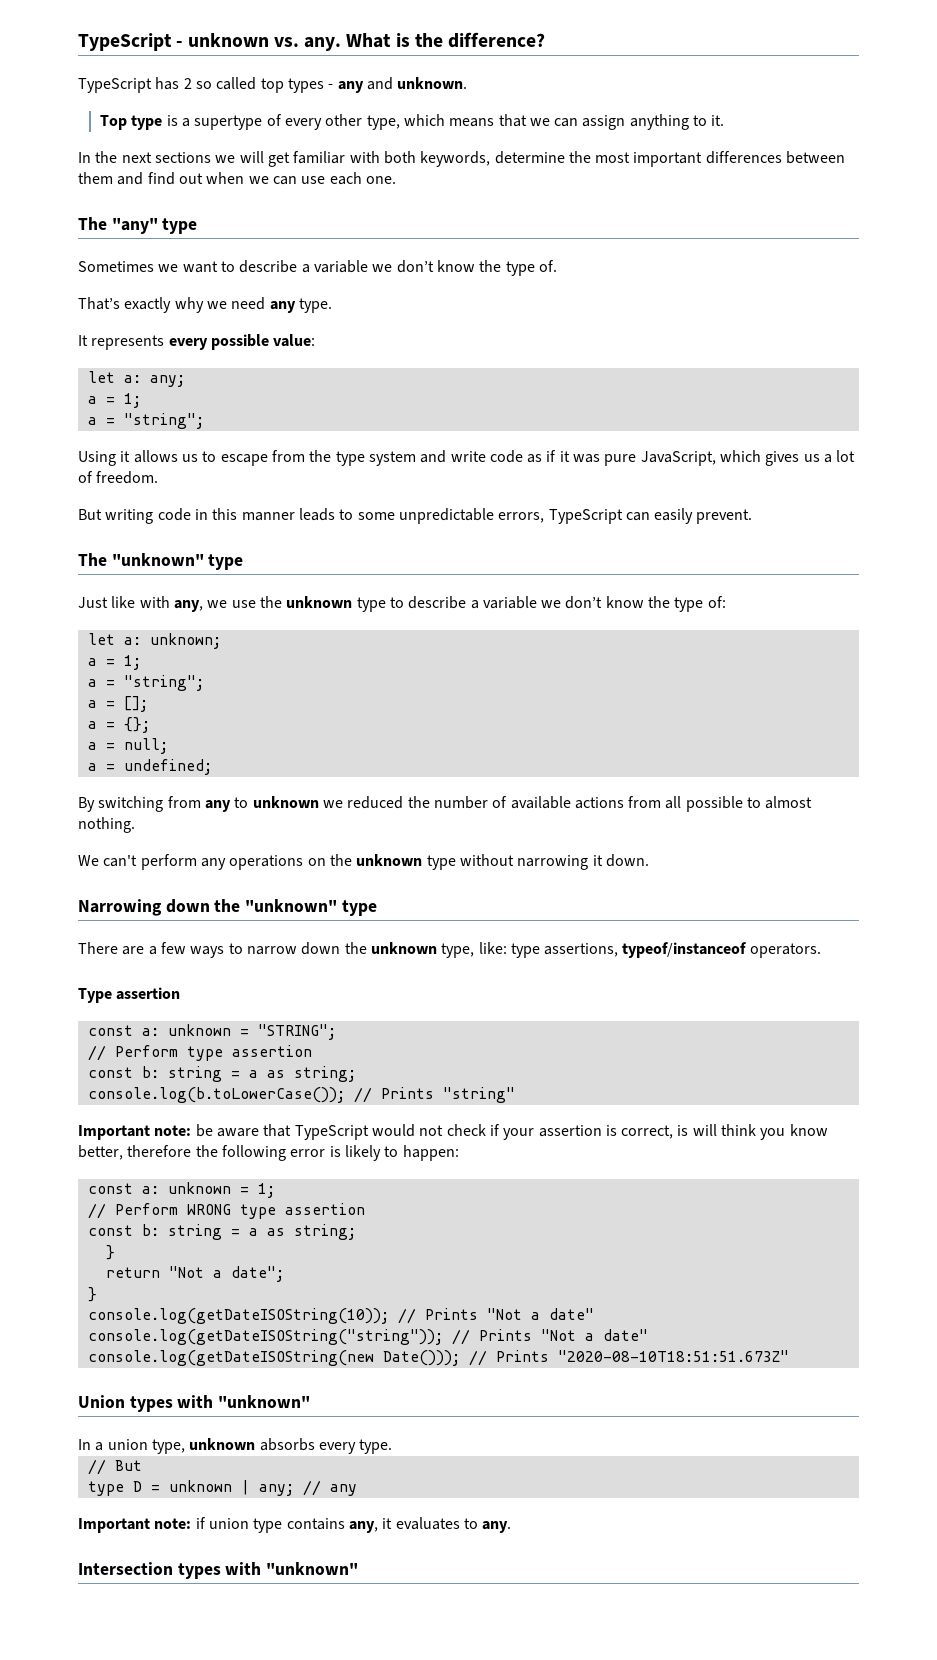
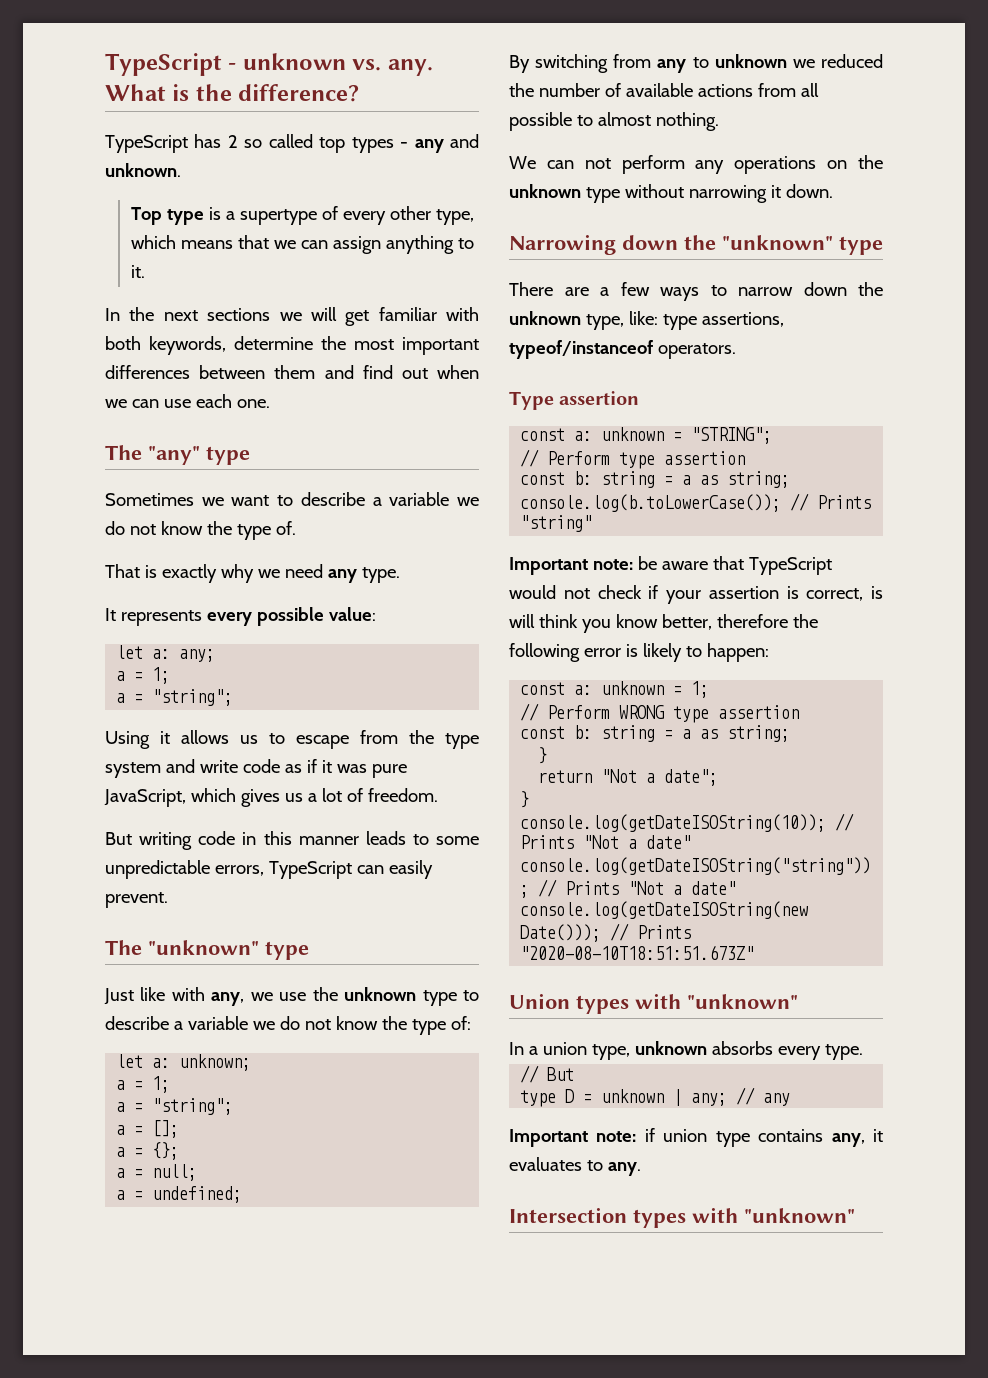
[396,260,434,273] don’t -> [105,521,156,535] do not
[78,297,120,310] That’s -> [105,564,157,578] That is
[565,596,603,609] don’t -> [279,1016,331,1030] do not
[103,855,138,867] can't -> [546,158,611,169] can not

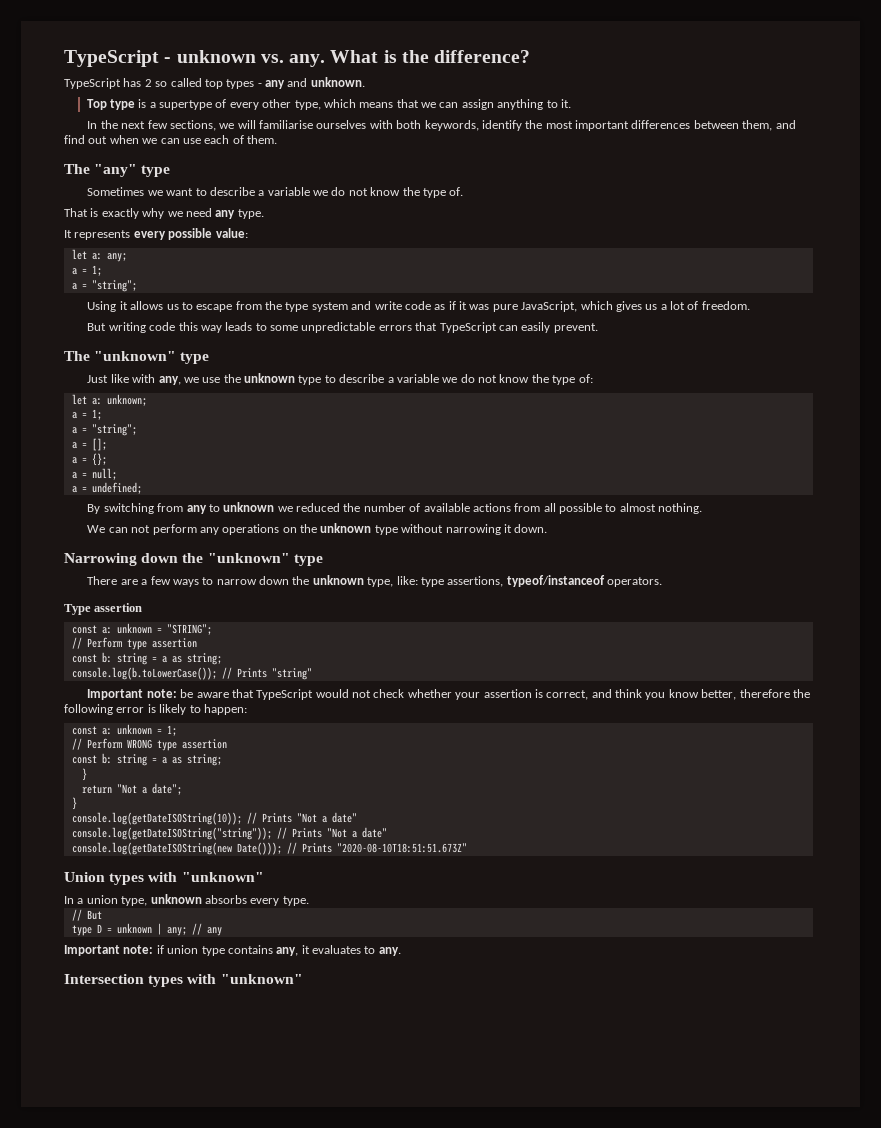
[207,307,437,326] sections we will get familiar -> [147,120,367,131] few sections, we will familiarise ourselves
[234,336,313,350] determine -> [481,120,522,131] identify
[274,365,316,379] them -> [742,120,773,131] them,
[236,399,270,408] one. -> [232,135,277,144] of them.
[242,831,359,845] in this manner -> [178,322,222,333] this way
[214,865,264,876] errors, -> [378,322,438,331] errors that
[648,585,659,599] if -> [407,689,452,698] whether
[871,586,883,599] [509,614,535,628] is will -> [591,689,612,698] and

